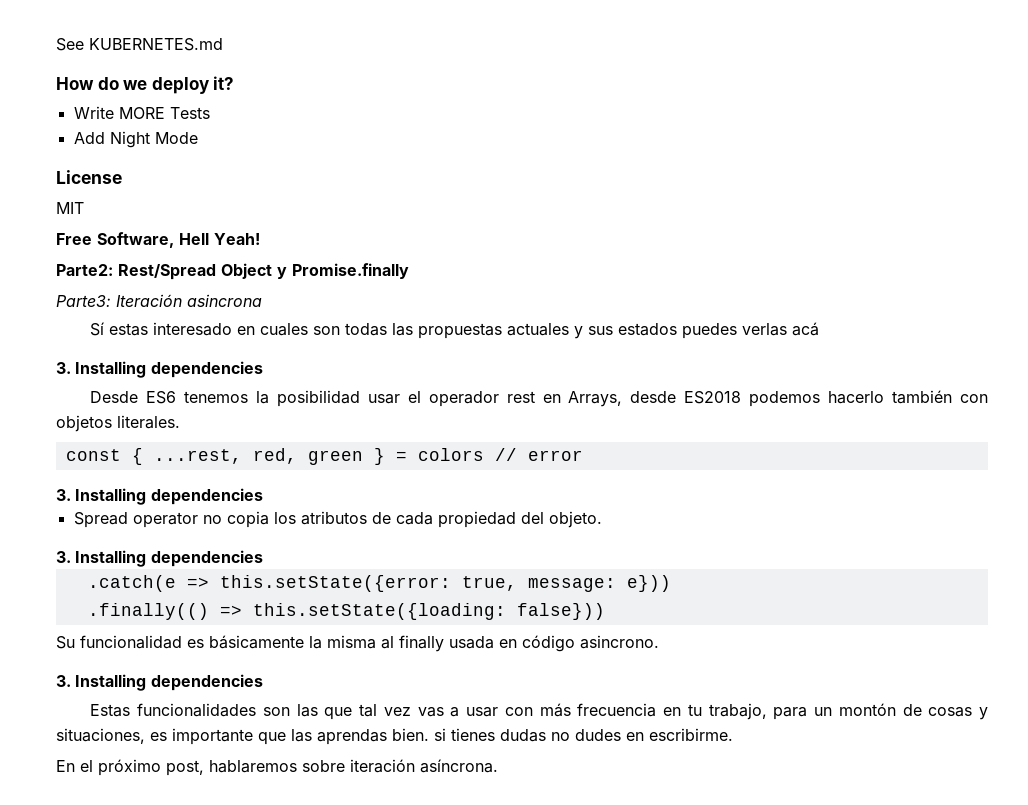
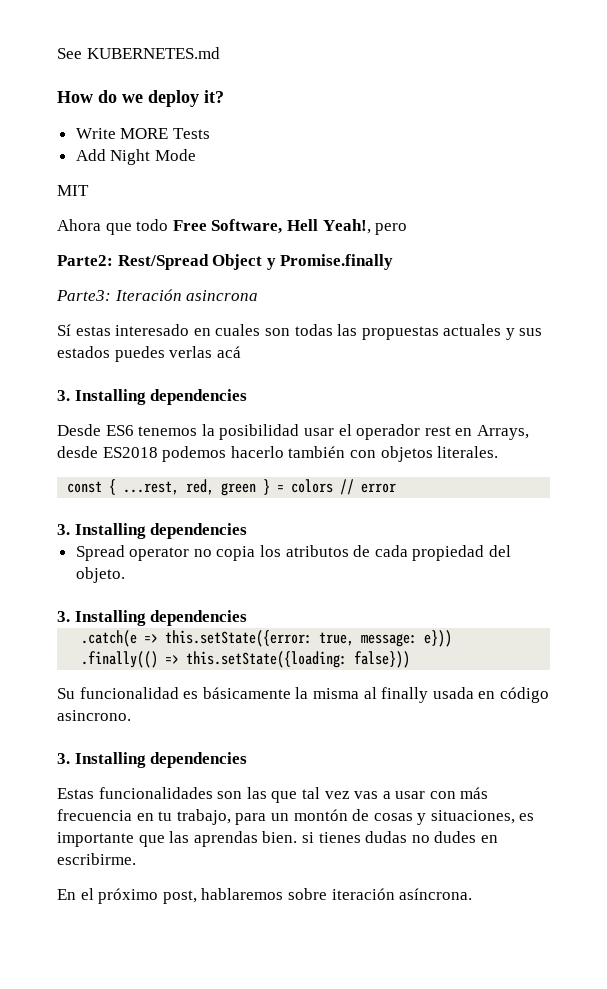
[56,170,122,184] // License -> (196, 155) none
(84, 208) none -> [57,219,169,235] Ahora que todo
[214,233,260,245] Yeah! -> [322,219,408,235] Yeah!, pero

